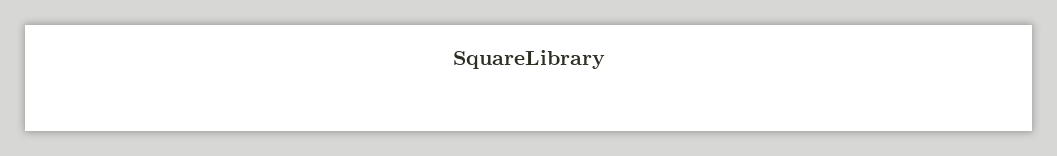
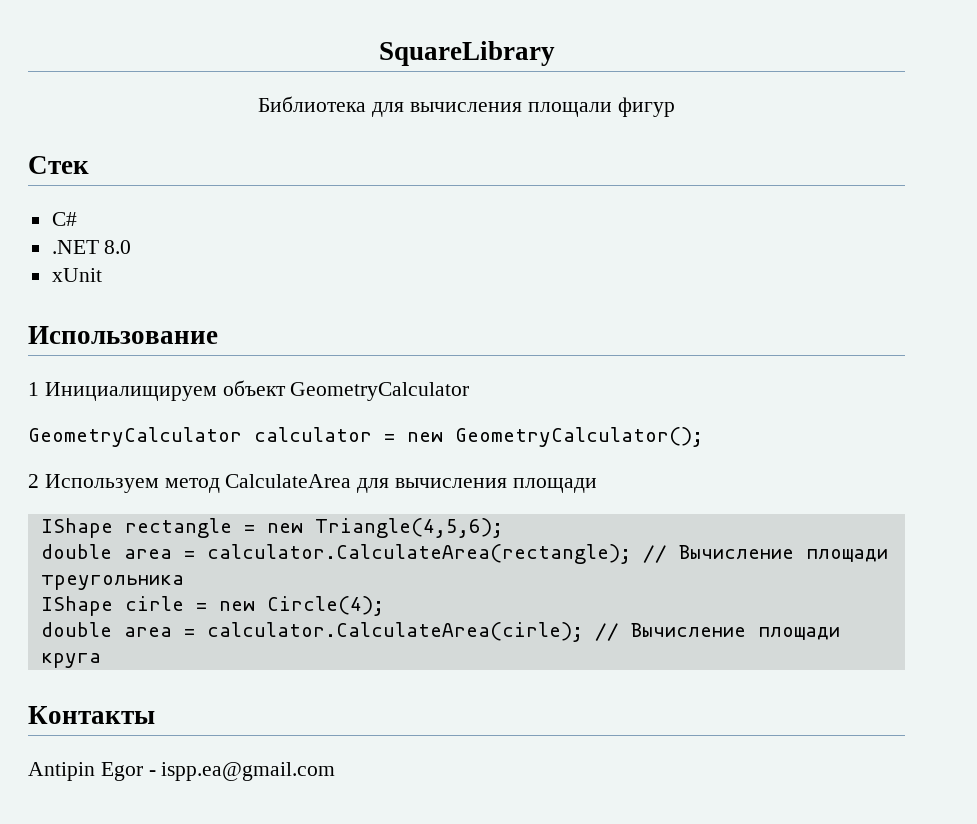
(605, 59) none -> [258,96,675,117] [28,156,89,174] [51,212,77,226] [51,240,132,254] [51,268,102,282] [28,326,218,344] [28,380,470,401] [28,427,703,447] [28,474,597,493] [40,518,503,538] [40,544,888,564] [40,575,184,590] [40,596,384,616] [40,622,840,642] [40,653,101,668] [28,706,155,724] [28,762,336,781] // Библиотека для вычисления площали фигур // Стек // C# // .NET 8.0 // xUnit // Использование // 1 Инициалищируем объект GeometryCalculator // GeometryCalculator calculator = new GeometryCalculator(); // 2 Используем метод CalculateArea для вычисления площади // IShape rectangle = new Triangle(4,5,6); // double area = calculator.CalculateArea(rectangle); // Вычисление площади треугольника // IShape cirle = new Circle(4); // double area = calculator.CalculateArea(cirle); // Вычисление площади круга // Контакты // Antipin Egor - ispp.ea@gmail.com

